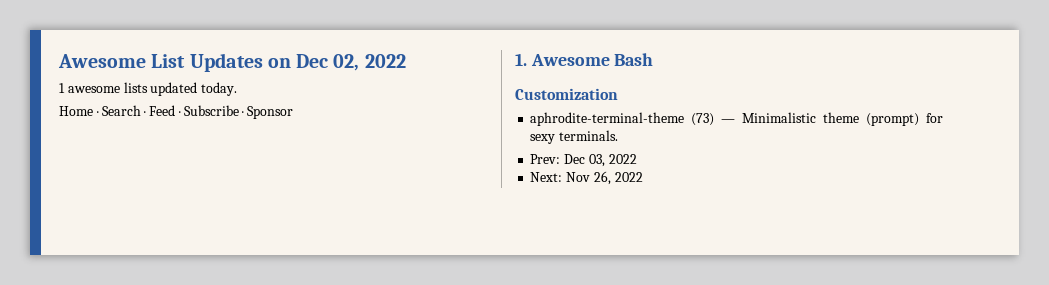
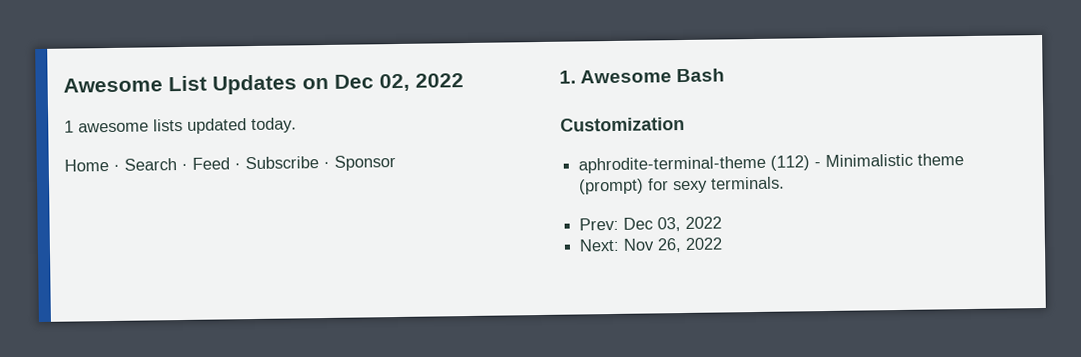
[691,113,736,126] (73) — -> [770,155,822,171] (112) -

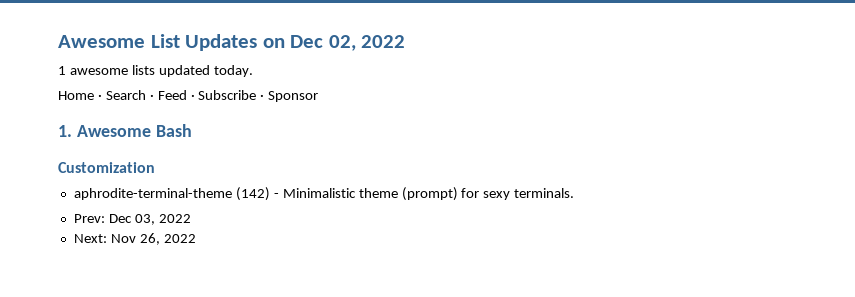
[770,155,811,171] (112) -> [235,187,270,201] (142)

